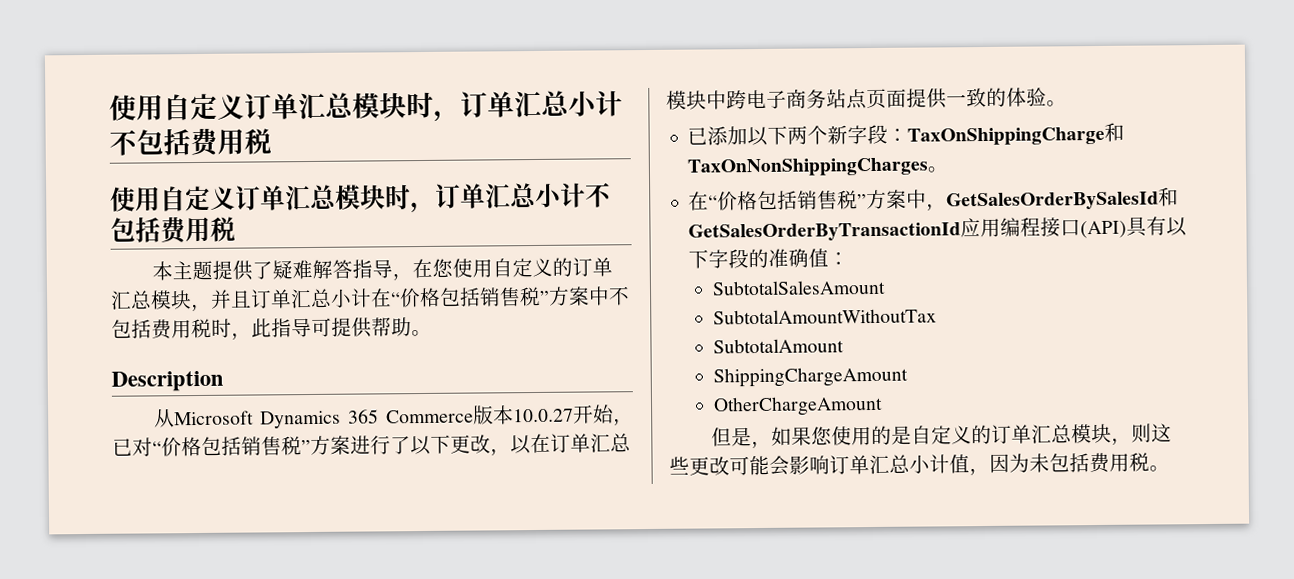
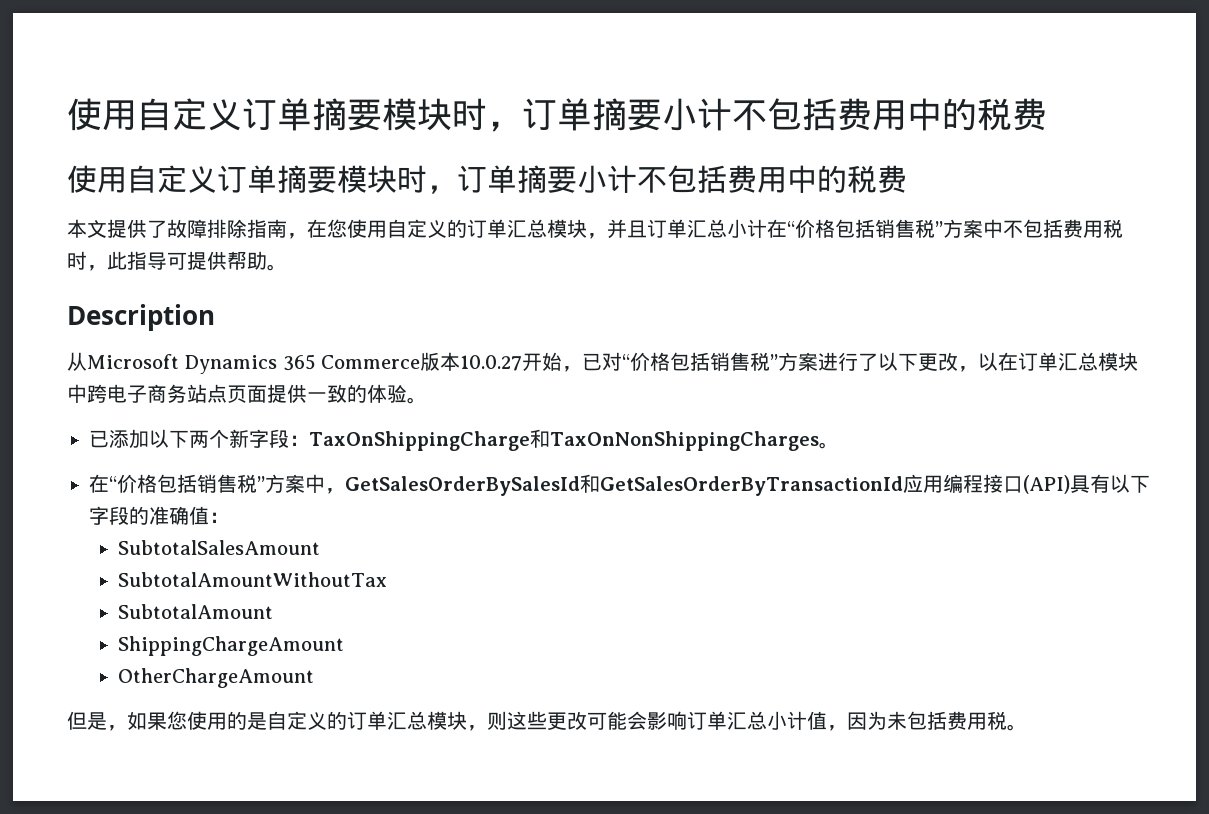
[109,90,623,122] [109,128,272,157] [110,182,612,213] [110,216,236,244] [151,259,393,281] 使用自定义订单汇总模块时，订单汇总小计不包括费用税 // 使用自定义订单汇总模块时，订单汇总小计不包括费用税 // 本主题提供了疑难解答指导 -> [67,98,1047,132] [67,165,907,194] [67,219,287,238] 使用自定义订单摘要模块时，订单摘要小计不包括费用中的税费 // 使用自定义订单摘要模块时，订单摘要小计不包括费用中的税费 // 本文提供了故障排除指南

